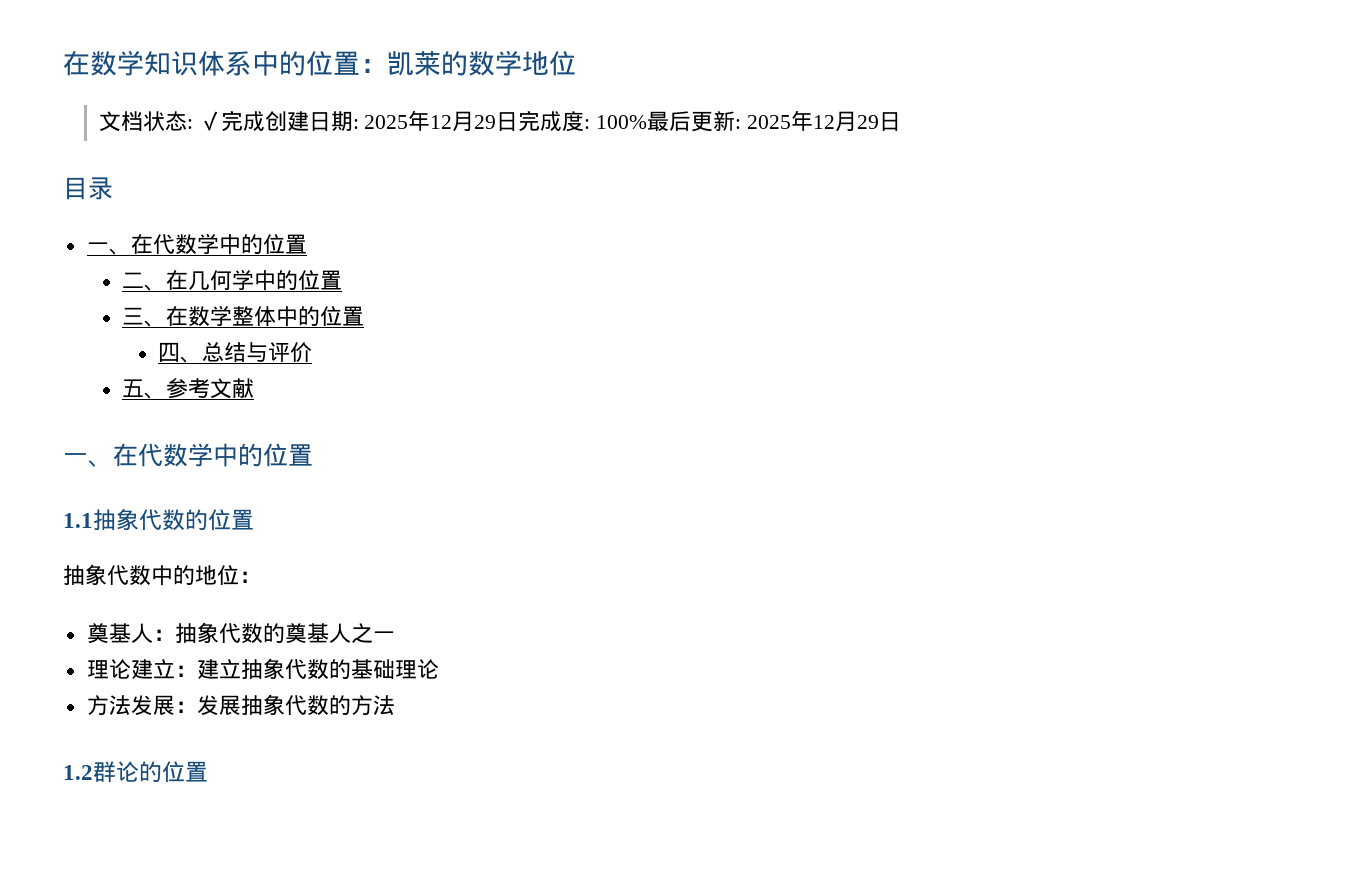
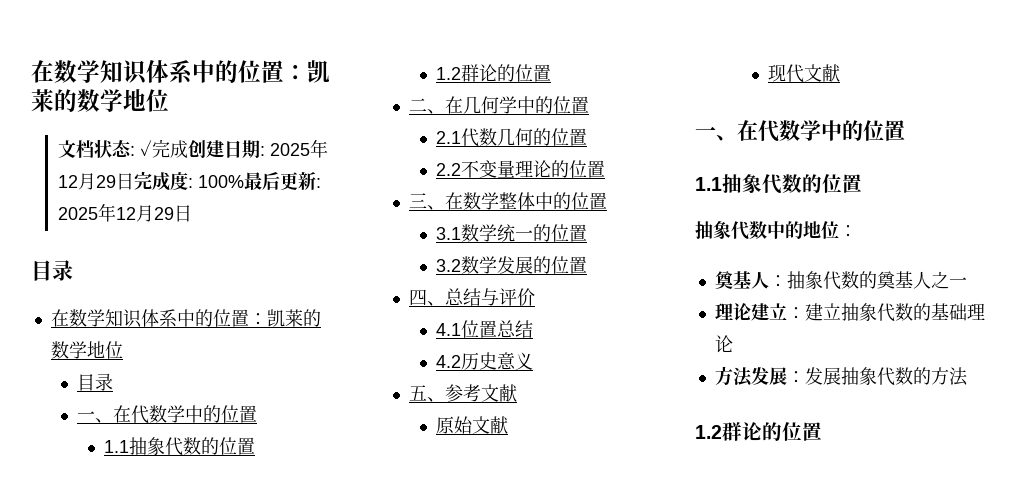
[86,234,307,255] // 一、在代数学中的位置 -> [50,309,321,328] [50,341,123,359] [77,373,114,391] [77,405,258,424] [103,437,255,456] [435,64,551,82] // 在数学知识体系中的位置：凯莱的数学地位 // 目录 // 一、在代数学中的位置 // 1.1抽象代数的位置 // 1.2群论的位置
(343, 280) none -> [435,128,587,147] [435,160,605,178] // 2.1代数几何的位置 // 2.2不变量理论的位置
[158,342,313,363] 四、总结与评价 -> [435,224,587,242] [435,256,587,274] [409,288,536,306] [435,320,533,338] [435,352,533,370] 3.1数学统一的位置 // 3.2数学发展的位置 // 四、总结与评价 // 4.1位置总结 // 4.2历史意义
(255, 388) none -> [435,416,508,434] [767,64,840,83] // 原始文献 // 现代文献

